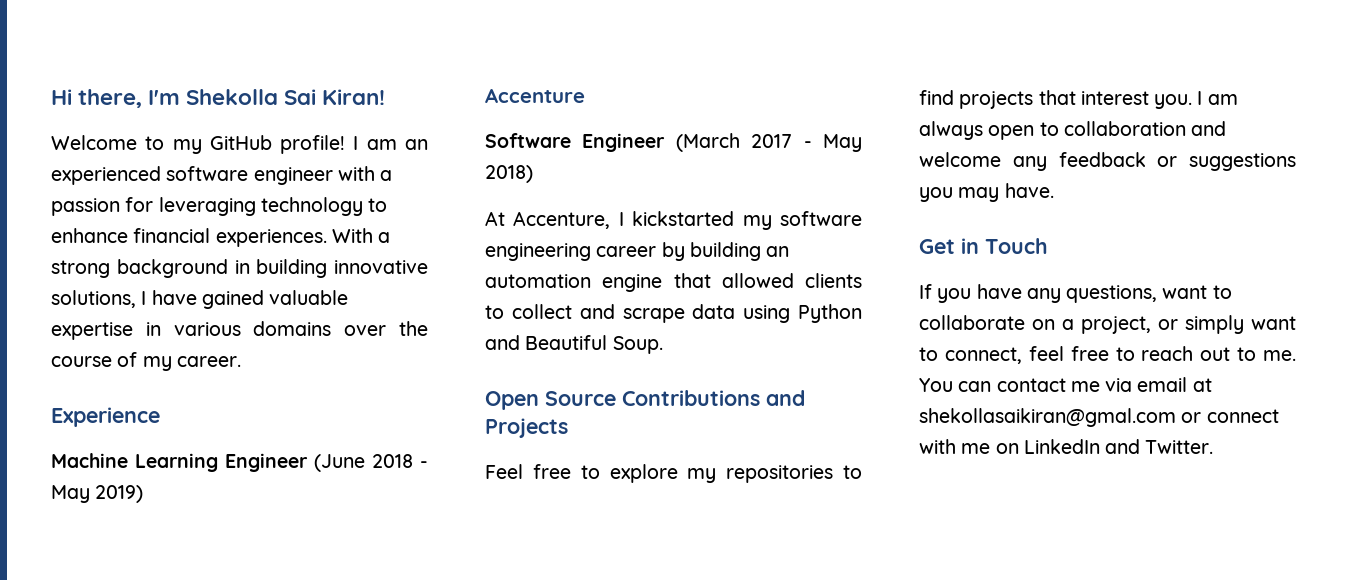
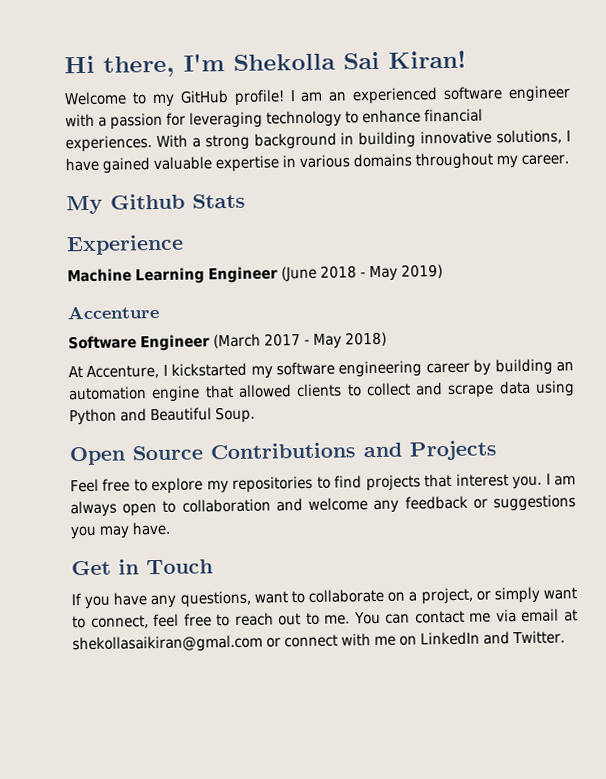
[344,321,428,336] [51,352,138,367] over the course of -> [415,152,493,170] throughout
(241, 361) none -> [66,193,246,215] // My Github Stats

